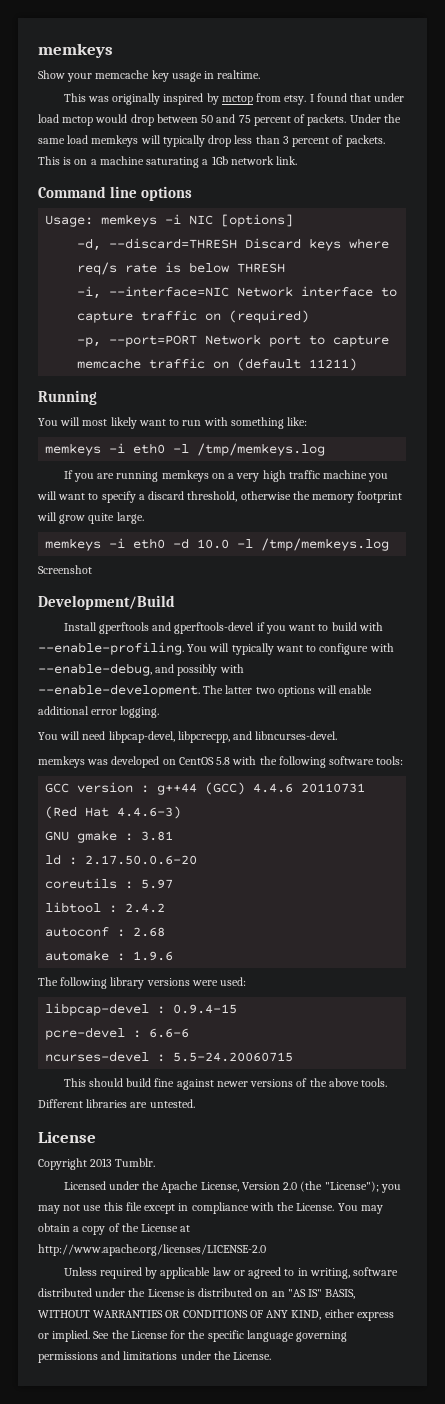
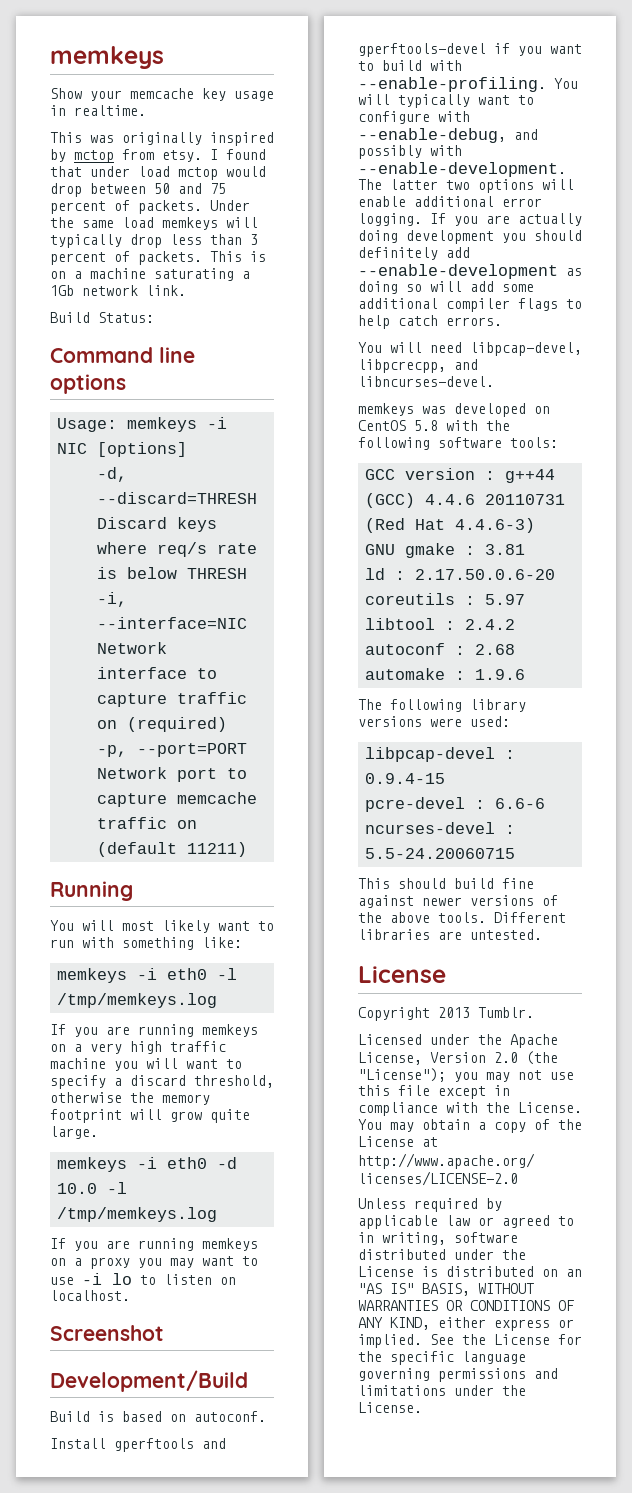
(298, 160) none -> [50,312,154,323] // Build Status:
[38,565,92,574] [38,595,175,610] Screenshot // Development/Build -> [50,1238,258,1251] [50,1256,258,1269] [50,1273,236,1285] [50,1290,130,1301] [50,1325,164,1341] [50,1370,248,1392] [50,1411,266,1422] If you are running memkeys on a proxy you may want to use -i lo to listen on localhost. // Screenshot // Development/Build // Build is based on autoconf.
(160, 712) none -> [430,213,582,226] [358,230,582,244] [358,247,470,260] [358,264,582,279] [358,281,534,294] [358,298,582,312] [358,315,502,329] If you are actually doing development you should definitely add --enable-development as doing so will add some additional compiler flags to help catch errors.

